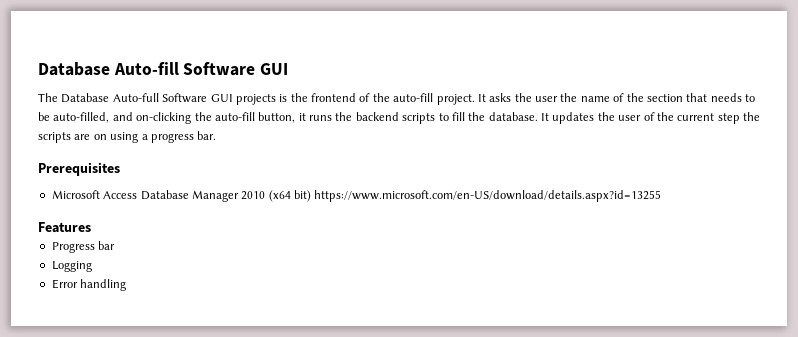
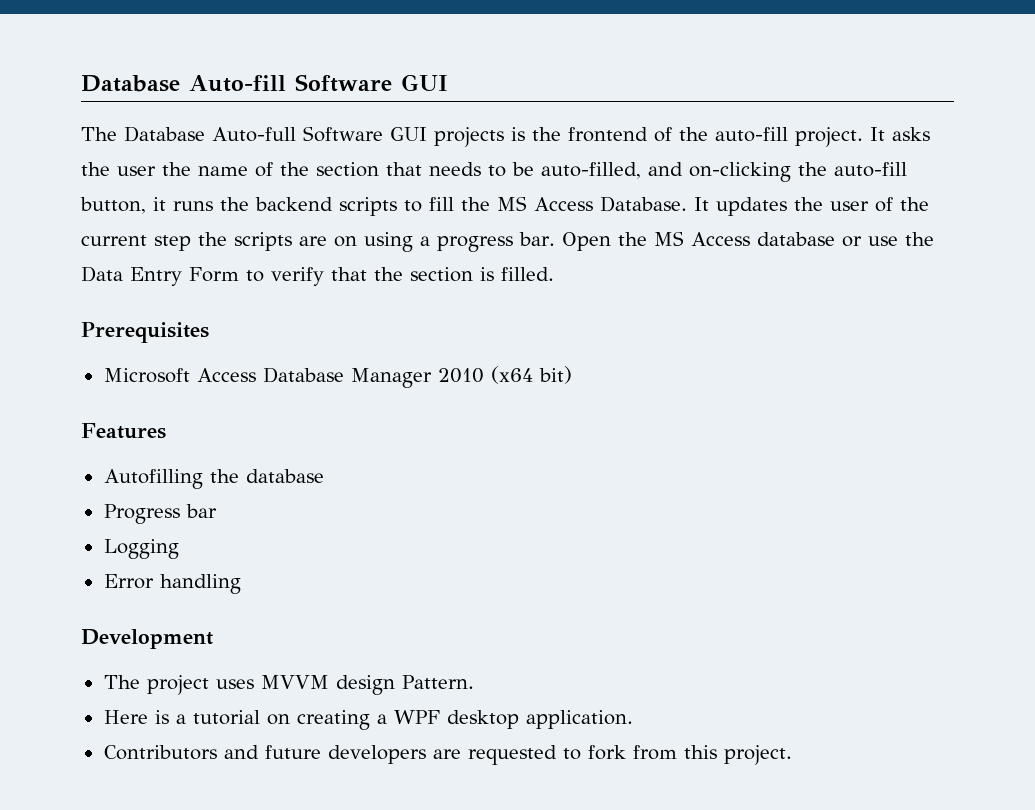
[488,112,538,121] database. -> [497,196,687,212] MS Access Database.
(217, 135) none -> [561,231,934,251] [81,266,554,286] Open the MS Access database or use the Data Entry Form to verify that the section is filled.
[314,190,662,202] https://www.microsoft.com/en-US/download/details.aspx?id=13255 -> (572, 375) none
(91, 227) none -> [103,469,324,489] // Autofilling the database
(127, 285) none -> [81,629,213,649] [103,675,474,695] [103,710,633,730] [103,745,792,765] // Development // The project uses MVVM design Pattern. // Here is a tutorial on creating a WPF desktop application. // Contributors and future developers are requested to fork from this project.

